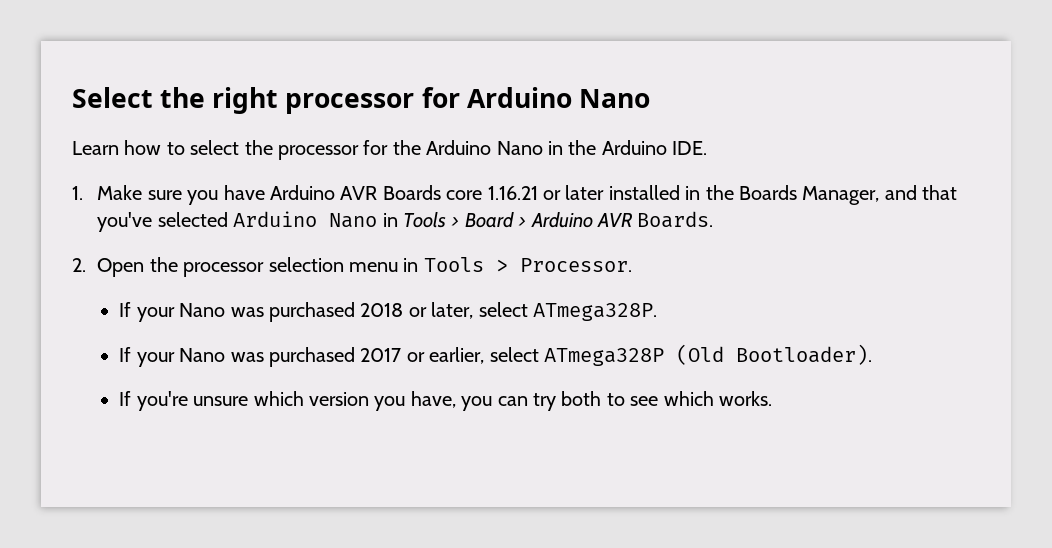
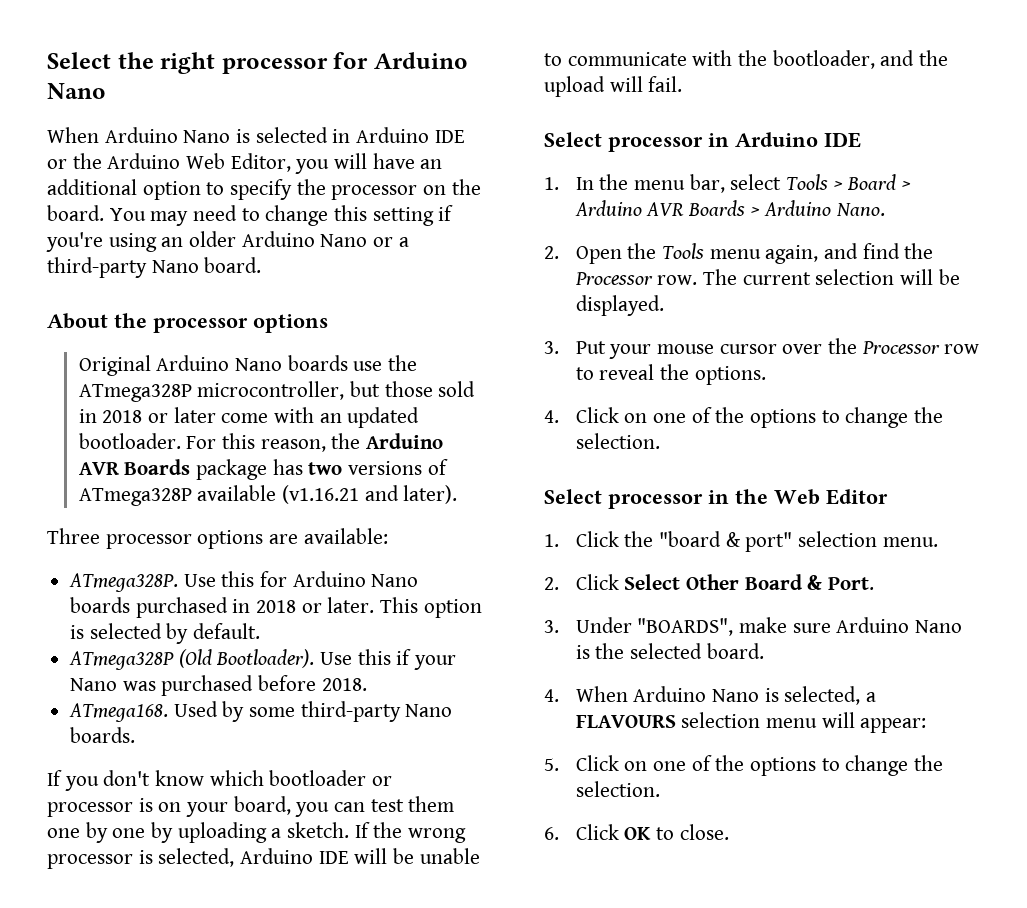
[72,140,708,160] [72,185,958,205] [97,211,398,232] Learn how to select the processor for the Arduino Nano in the Arduino IDE. // 1. Make sure you have Arduino AVR Boards core 1.16.21 or later installed in the Boards Manager, and that you've selected Arduino Nano in -> [47,127,465,143] [47,153,443,174] [47,179,481,200] [47,205,454,226] [46,231,409,252] [47,257,262,278] [47,313,328,333] [78,355,417,376] [78,381,476,402] [78,407,420,428] [78,433,443,452] [78,459,448,480] [78,485,458,506] [47,528,388,549] [69,571,419,592] [70,597,482,618] [70,623,261,644] [69,649,457,670] [70,675,367,696] [69,701,453,722] [70,727,136,743] [47,770,393,791] [47,796,455,817] [47,822,467,843] [47,848,480,869] [544,50,949,69] [544,76,683,97] [544,132,861,152] [544,174,782,193] When Arduino Nano is selected in Arduino IDE or the Arduino Web Editor, you will have an additional option to specify the processor on the board. You may need to change this setting if you're using an older Arduino Nano or a third-party Nano board. // About the processor options // Original Arduino Nano boards use the ATmega328P microcontroller, but those sold in 2018 or later come with an updated bootloader. For this reason, the Arduino AVR Boards package has two versions of ATmega328P available (v1.16.21 and later). // Three processor options are available: // ATmega328P. Use this for Arduino Nano boards purchased in 2018 or later. This option is selected by default. // ATmega328P (Old Bootloader). Use this if your Nano was purchased before 2018. // ATmega168. Used by some third-party Nano boards. // If you don't know which bootloader or processor is on your board, you can test them one by one by uploading a sketch. If the wrong processor is selected, Arduino IDE will be unable to communicate with the bootloader, and the upload will fail. // Select processor in Arduino IDE // 1. In the menu bar, select
[637,211,714,228] Boards. -> [687,200,885,216] Boards > Arduino Nano.
[183,257,632,277] [119,302,657,322] [119,344,872,367] [119,391,772,411] processor selection menu in Tools > Processor. // If your Nano was purchased 2018 or later, select ATmega328P. // If your Nano was purchased 2017 or earlier, select ATmega328P (Old Bootloader). // If you're unsure which version you have, you can try both to see which works. -> [661,243,934,264] [574,269,960,285] [575,295,664,316] [544,338,980,359] [575,364,766,385] [544,407,943,428] [575,433,660,449] [544,489,888,509] [544,531,938,552] [544,574,874,590] [544,617,962,636] [575,643,764,659] [544,686,876,705] [575,712,927,733] [544,755,943,776] [575,781,660,797] [544,824,729,840] Tools menu again, and find the Processor row. The current selection will be displayed. // 3. Put your mouse cursor over the Processor row to reveal the options. // 4. Click on one of the options to change the selection. // Select processor in the Web Editor // 1. Click the "board & port" selection menu. // 2. Click Select Other Board & Port. // 3. Under "BOARDS", make sure Arduino Nano is the selected board. // 4. When Arduino Nano is selected, a FLAVOURS selection menu will appear: // 5. Click on one of the options to change the selection. // 6. Click OK to close.

